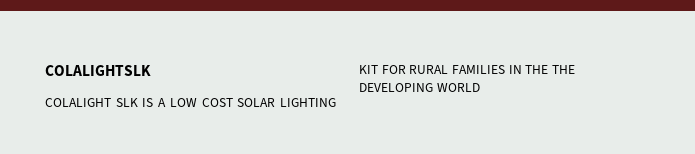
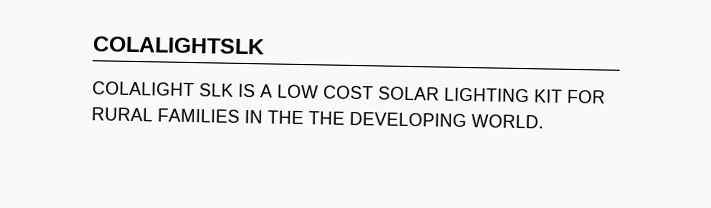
[436,83,480,92] WORLD -> [471,114,544,129] WORLD.

